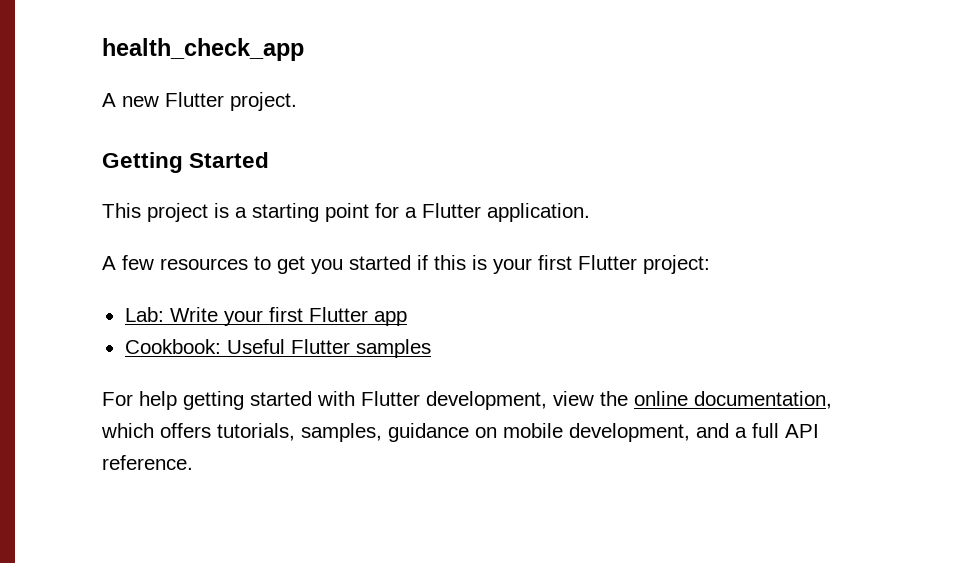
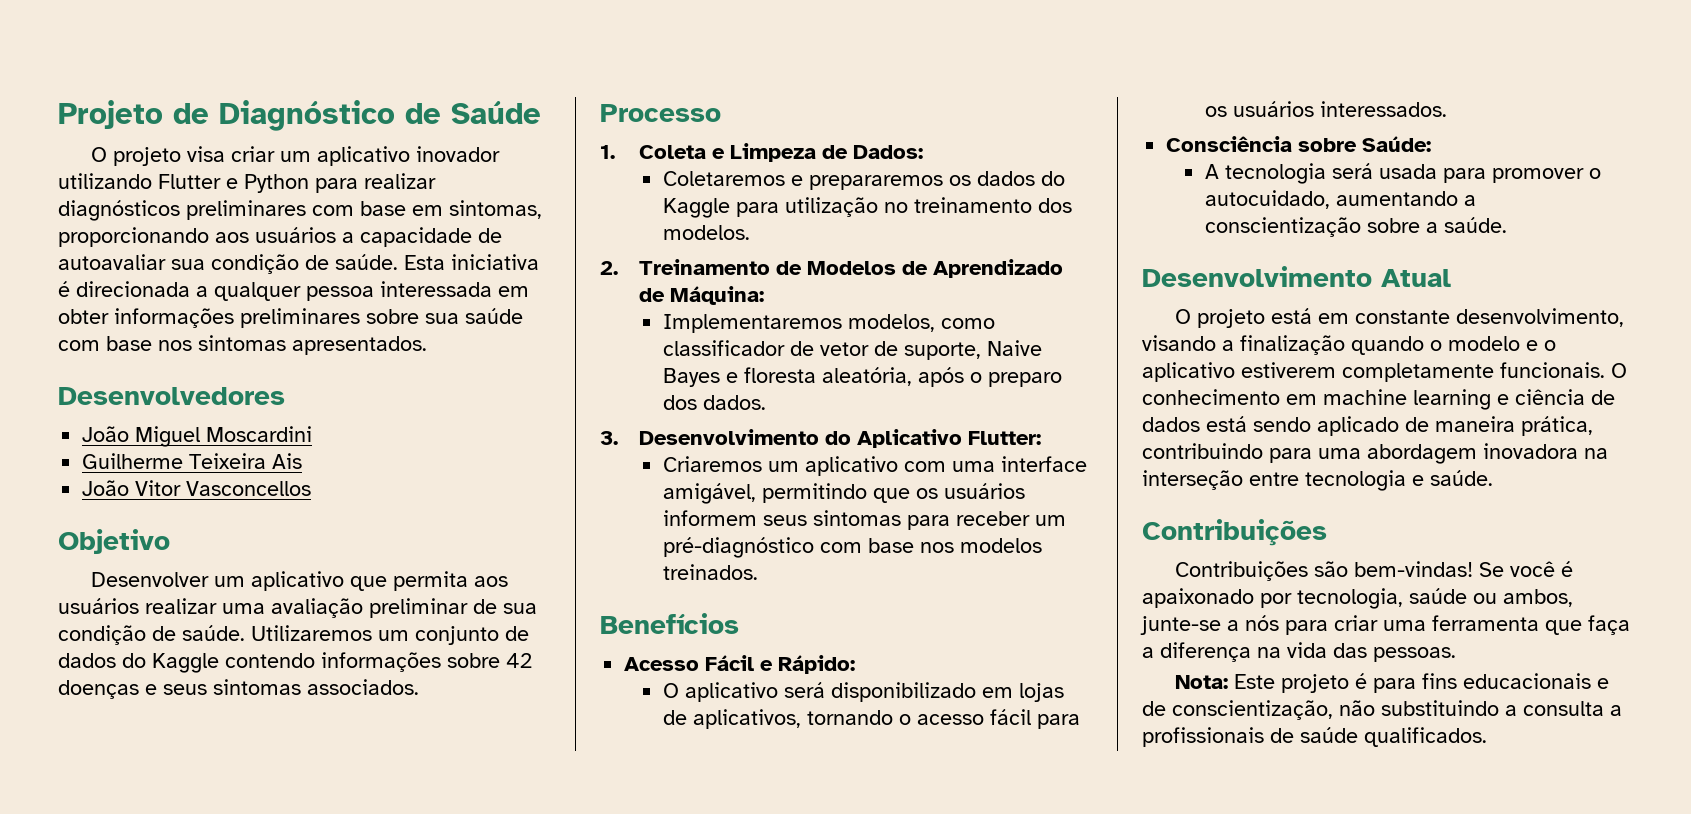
[102,38,304,61] [102,92,297,111] [102,152,270,173] [102,203,590,222] [102,255,710,274] [124,307,407,326] [124,339,431,358] [102,391,832,410] [101,423,819,442] [102,455,193,470] health_check_app // A new Flutter project. // Getting Started // This project is a starting point for a Flutter application. // A few resources to get you started if this is your first Flutter project: // Lab: Write your first Flutter app // Cookbook: Useful Flutter samples // For help getting started with Flutter development, view the online documentation, which offers tutorials, samples, guidance on mobile development, and a full API reference. -> [58,100,541,131] [90,146,500,166] [58,173,436,193] [58,200,542,221] [58,227,502,247] [58,254,539,274] [58,281,529,301] [58,308,523,328] [58,335,427,355] [58,387,285,405] [82,426,313,447] [82,453,303,469] [82,480,312,496] [58,529,170,554] [90,571,508,591] [58,598,537,618] [58,625,529,645] [58,652,532,673] [58,679,419,699] [600,104,721,122] [600,143,923,162] [663,171,1066,190] [663,197,1073,218] [663,225,751,240] [600,259,1063,278] [638,286,764,305] [663,314,996,333] [663,340,1043,360] [663,367,1063,387] [663,395,767,410] [600,429,1041,448] [663,456,1088,476] [663,483,1026,504] [663,510,1067,530] [663,537,1043,558] [663,564,759,580] [600,613,739,634] [624,655,856,674] [663,682,1065,702] [663,709,1081,729] [1205,101,1448,117] [1166,136,1432,152] [1205,163,1602,184] [1205,190,1477,209] [1205,217,1508,237] [1142,266,1451,287] [1174,308,1624,328] [1142,335,1556,355] [1142,362,1627,382] [1142,389,1615,410] [1142,416,1593,436] [1142,443,1608,464] [1142,470,1493,491] [1142,519,1327,546] [1174,561,1573,581] [1142,588,1573,609] [1140,615,1630,635] [1142,642,1456,662] [1174,673,1609,693] [1142,700,1622,720] [1142,727,1487,747] Projeto de Diagnóstico de Saúde // O projeto visa criar um aplicativo inovador utilizando Flutter e Python para realizar diagnósticos preliminares com base em sintomas, proporcionando aos usuários a capacidade de autoavaliar sua condição de saúde. Esta iniciativa é direcionada a qualquer pessoa interessada em obter informações preliminares sobre sua saúde com base nos sintomas apresentados. // Desenvolvedores // João Miguel Moscardini // Guilherme Teixeira Ais // João Vitor Vasconcellos // Objetivo // Desenvolver um aplicativo que permita aos usuários realizar uma avaliação preliminar de sua condição de saúde. Utilizaremos um conjunto de dados do Kaggle contendo informações sobre 42 doenças e seus sintomas associados. // Processo // 1. Coleta e Limpeza de Dados: // Coletaremos e prepararemos os dados do Kaggle para utilização no treinamento dos modelos. // 2. Treinamento de Modelos de Aprendizado de Máquina: // Implementaremos modelos, como classificador de vetor de suporte, Naive Bayes e floresta aleatória, após o preparo dos dados. // 3. Desenvolvimento do Aplicativo Flutter: // Criaremos um aplicativo com uma interface amigável, permitindo que os usuários informem seus sintomas para receber um pré-diagnóstico com base nos modelos treinados. // Benefícios // Acesso Fácil e Rápido: // O aplicativo será disponibilizado em lojas de aplicativos, tornando o acesso fácil para os usuários interessados. // Consciência sobre Saúde: // A tecnologia será usada para promover o autocuidado, aumentando a conscientização sobre a saúde. // Desenvolvimento Atual // O projeto está em constante desenvolvimento, visando a finalização quando o modelo e o aplicativo estiverem completamente funcionais. O conhecimento em machine learning e ciência de dados está sendo aplicado de maneira prática, contribuindo para uma abordagem inovadora na interseção entre tecnologia e saúde. // Contribuições // Contribuições são bem-vindas! Se você é apaixonado por tecnologia, saúde ou ambos, junte-se a nós para criar uma ferramenta que faça a diferença na vida das pessoas. // Nota: Este projeto é para fins educacionais e de conscientização, não substituindo a consulta a profissionais de saúde qualificados.

